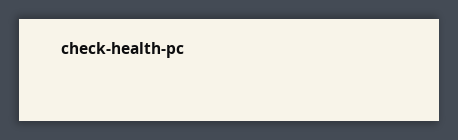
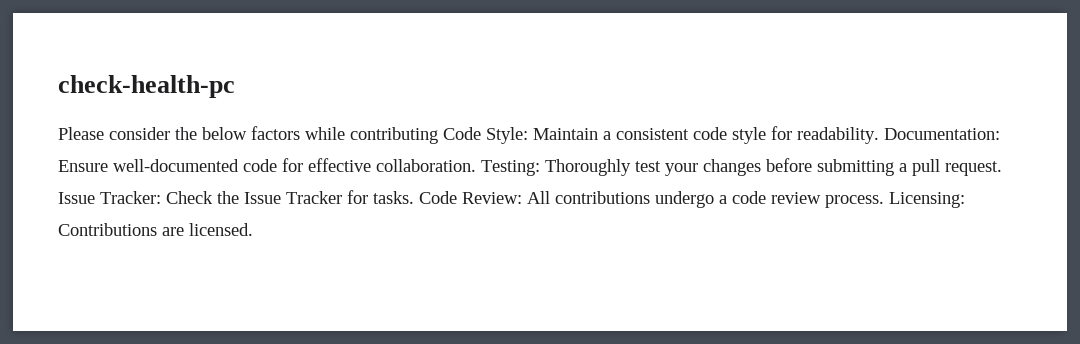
(184, 50) none -> [58,126,1000,144] [58,158,1002,176] [58,190,965,208] [58,223,253,236] // Please consider the below factors while contributing Code Style: Maintain a consistent code style for readability. Documentation: Ensure well-documented code for effective collaboration. Testing: Thoroughly test your changes before submitting a pull request. Issue Tracker: Check the Issue Tracker for tasks. Code Review: All contributions undergo a code review process. Licensing: Contributions are licensed.

